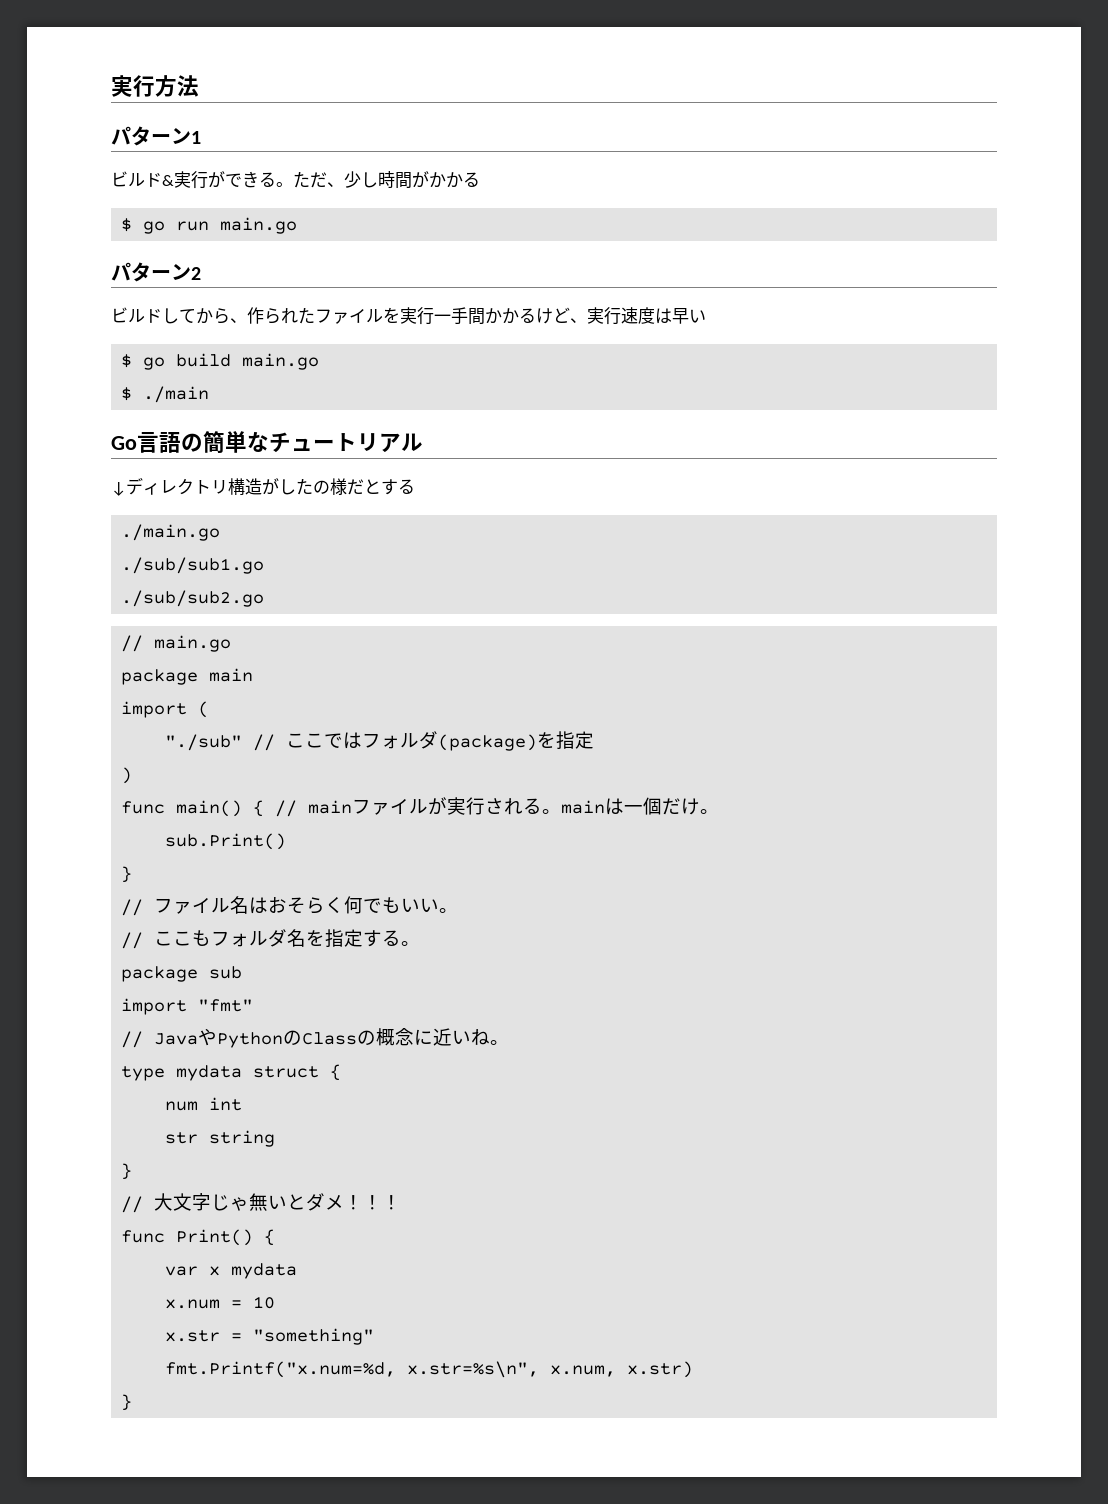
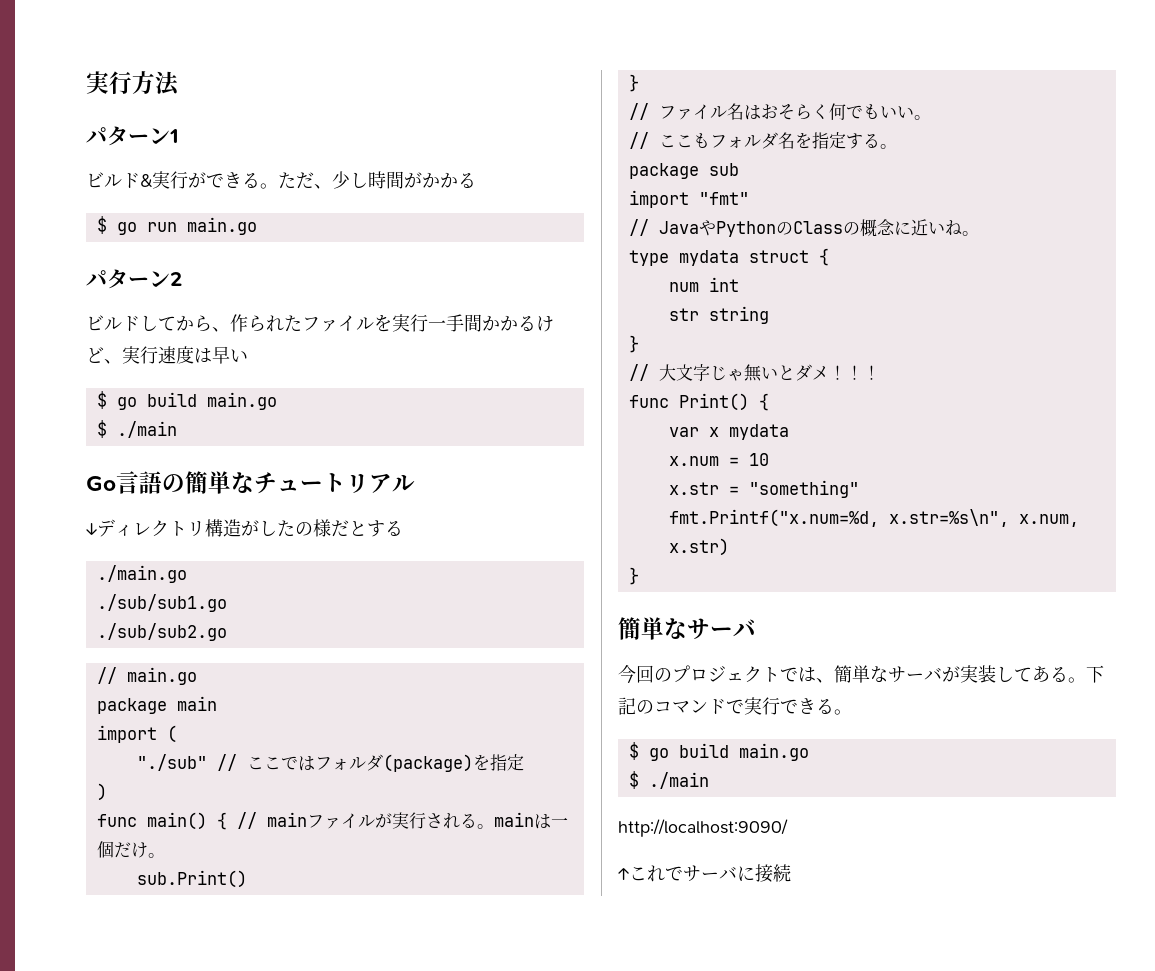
(133, 1402) none -> [618,617,756,640] [618,665,1104,684] [618,697,852,715] [628,742,809,761] [628,771,709,789] [618,819,788,837] [618,864,791,883] // 簡単なサーバ // 今回のプロジェクトでは、簡単なサーバが実装してある。下記のコマンドで実行できる。 // $ go build main.go // $ ./main // http://localhost:9090/ // ↑これでサーバに接続

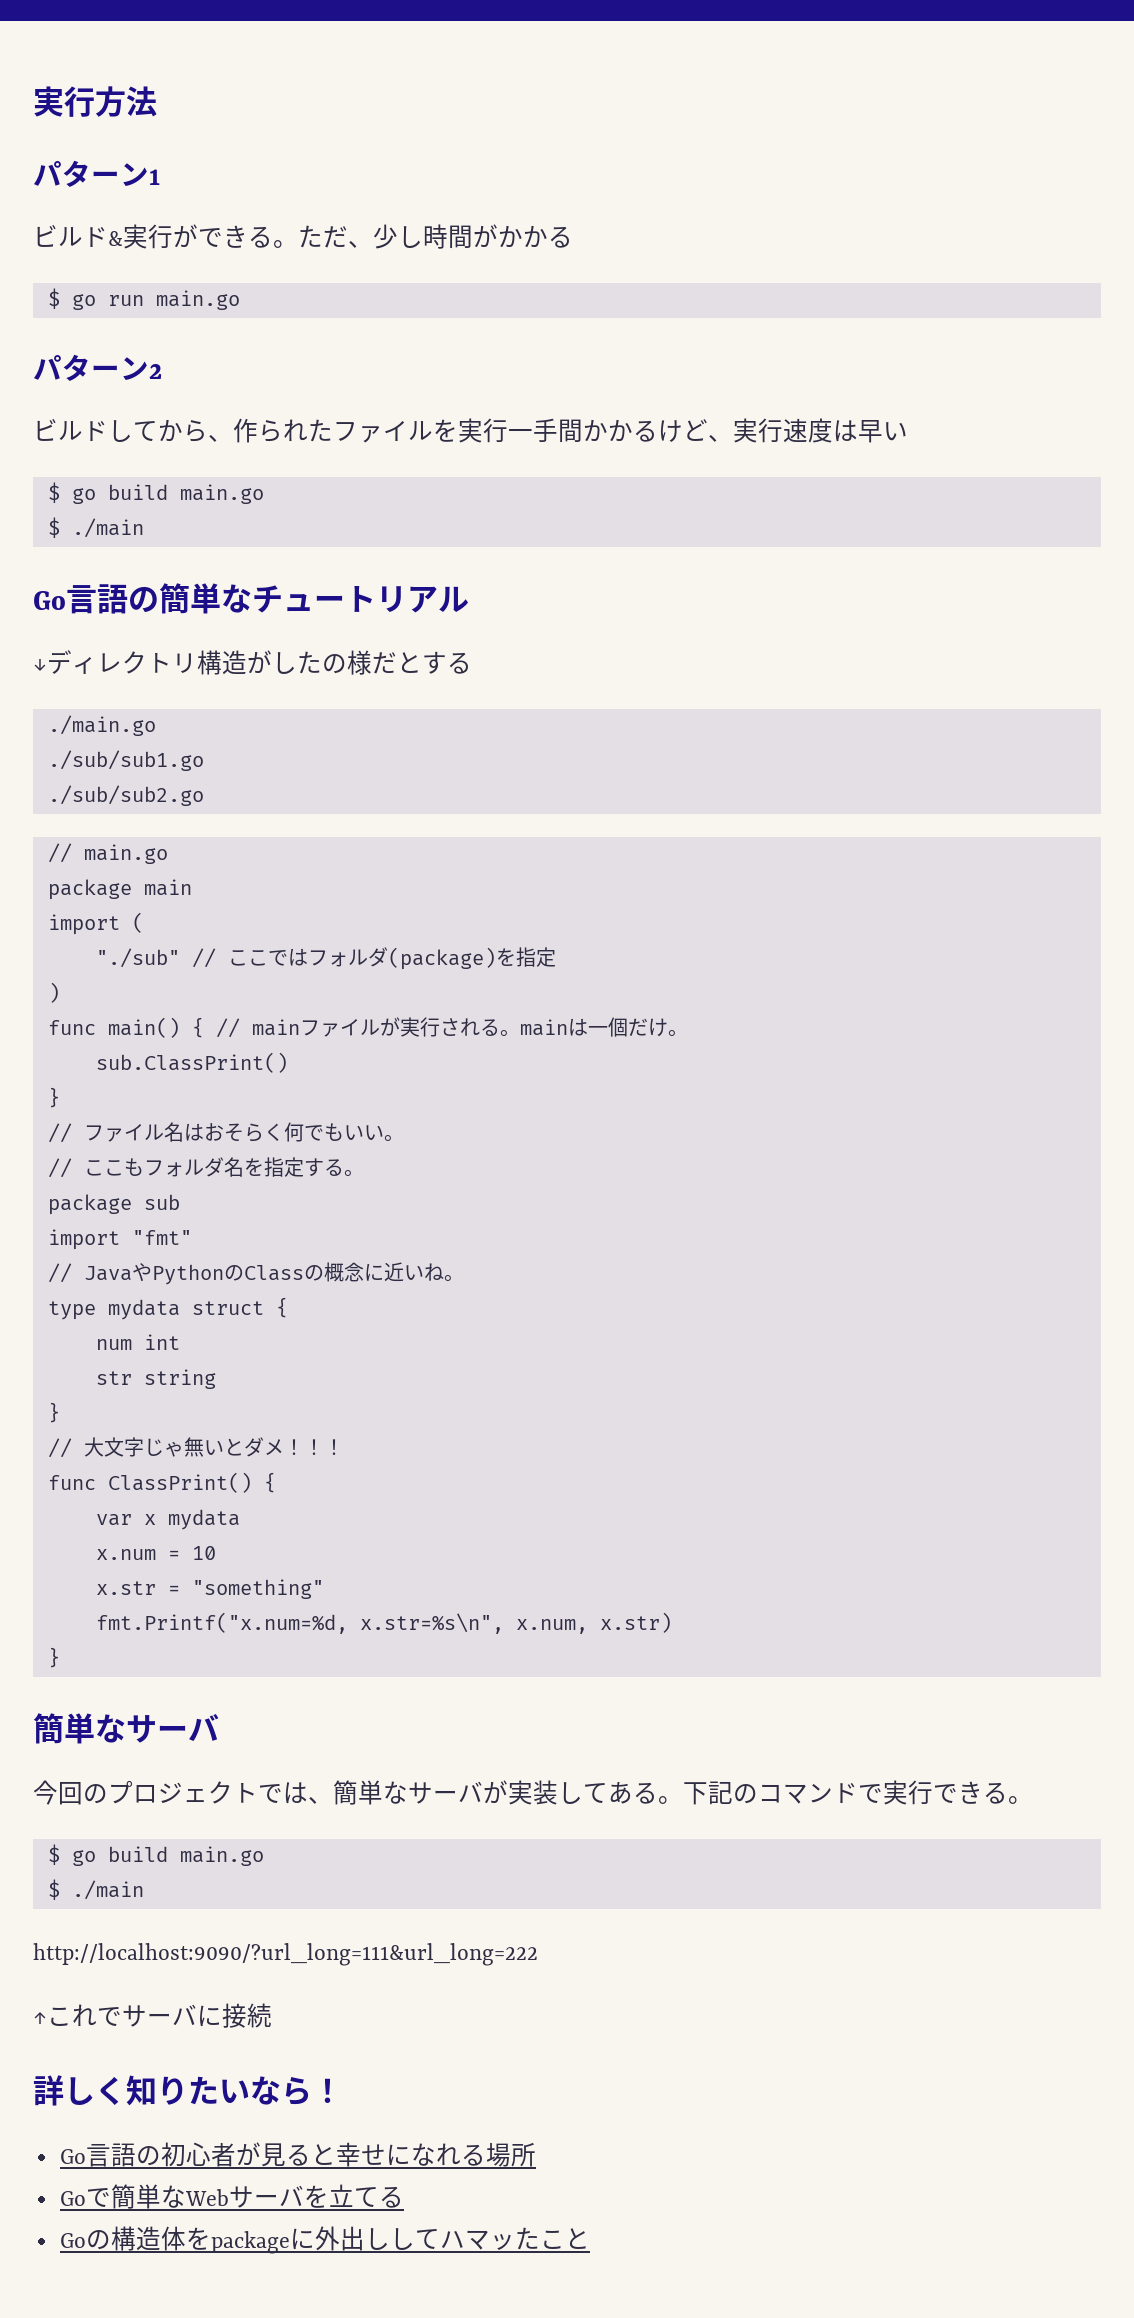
[136,870,247,888] sub.Print() -> [95,1052,288,1073] sub.ClassPrint()
[678,393,749,411] Print() -> [107,1472,252,1493] ClassPrint()
[618,819,788,837] http://localhost:9090/ -> [33,1943,538,1966] http://localhost:9090/?url_long=111&url_long=222
(791, 873) none -> [33,2075,343,2106] [59,2142,536,2167] [59,2184,404,2209] [59,2226,590,2254] // 詳しく知りたいなら！ // Go言語の初心者が見ると幸せになれる場所 // Goで簡単なWebサーバを立てる // Goの構造体をpackageに外出ししてハマッたこと

